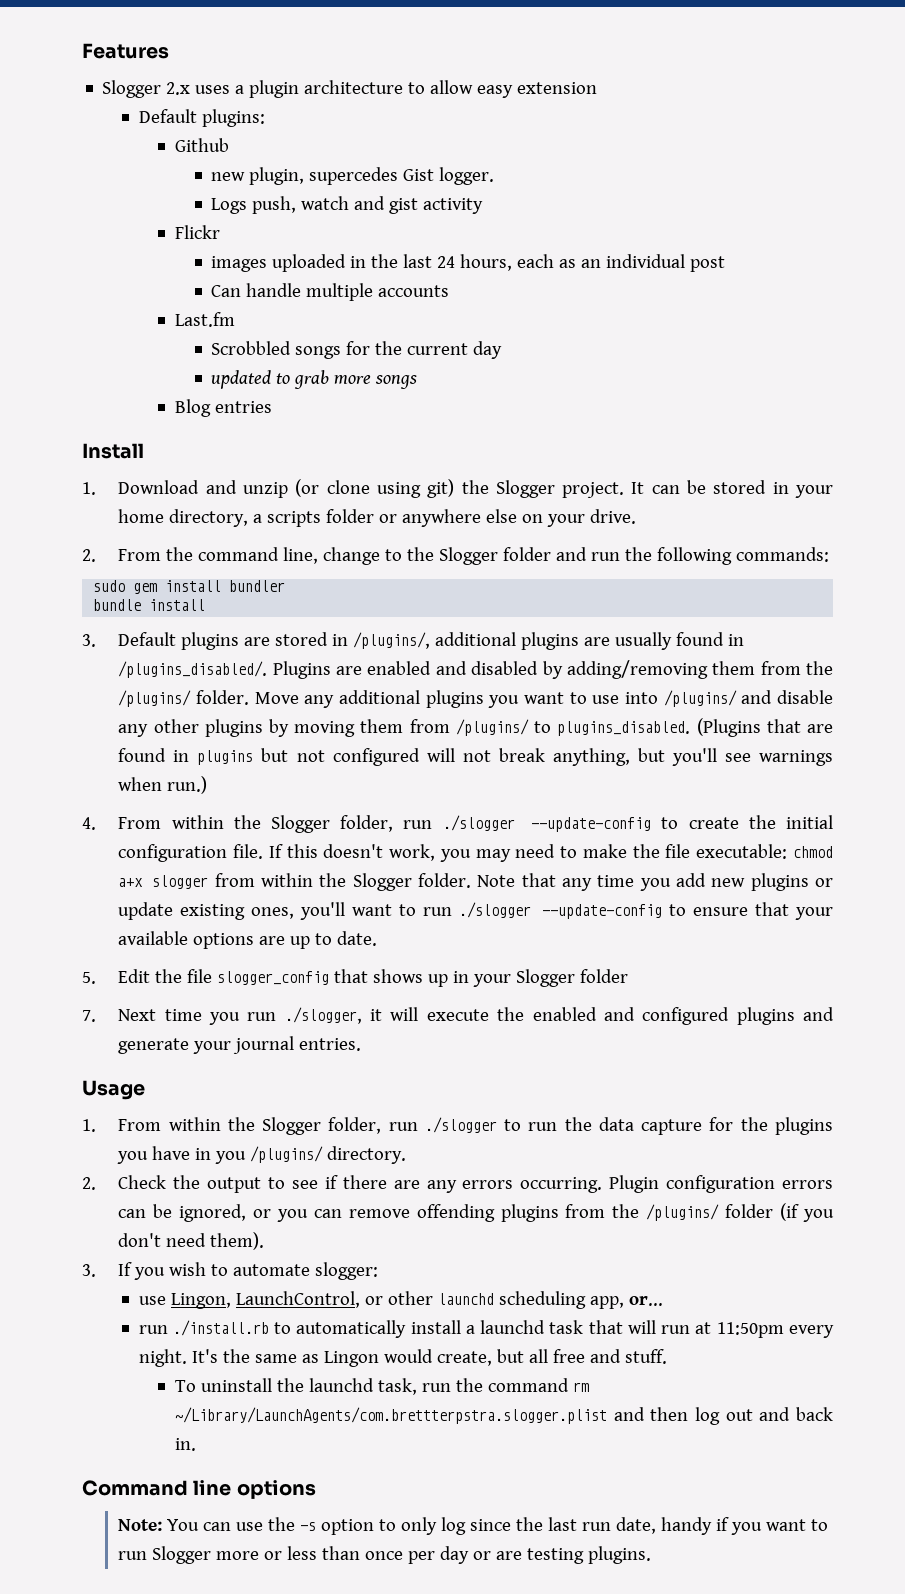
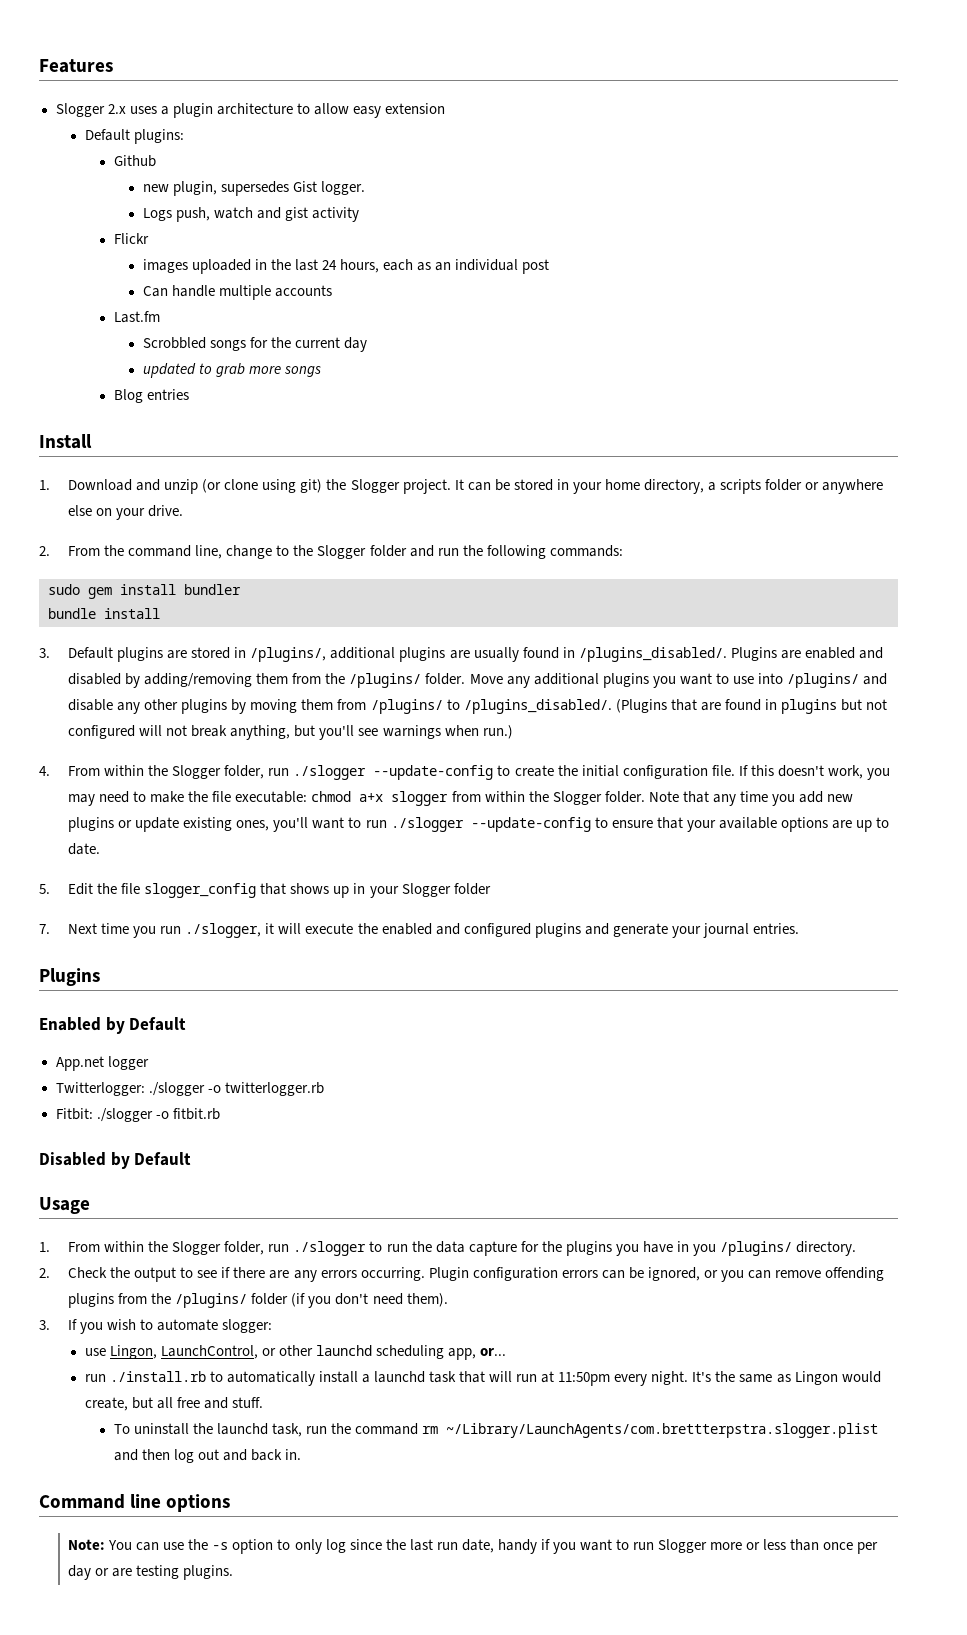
[309,167,399,185] supercedes -> [220,181,289,196] supersedes
[557,721,691,736] plugins_disabled. -> [463,699,612,714] /plugins_disabled/.
(362, 1044) none -> [39,968,100,986] [39,1017,187,1034] [55,1056,149,1071] [55,1082,324,1096] [55,1108,220,1122] [39,1152,192,1169] // Plugins // Enabled by Default // App.net logger // Twitterlogger: ./slogger -o twitterlogger.rb // Fitbit: ./slogger -o fitbit.rb // Disabled by Default

